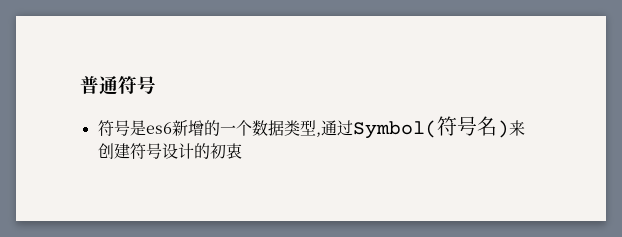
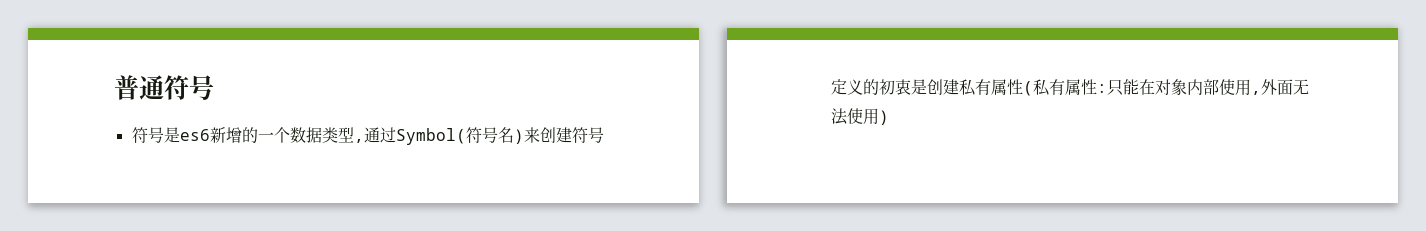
[161,143,242,159] 设计的初衷 -> [830,79,1309,96] [830,108,889,125] 定义的初衷是创建私有属性(私有属性:只能在对象内部使用,外面无法使用)

